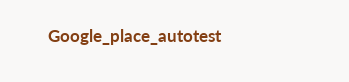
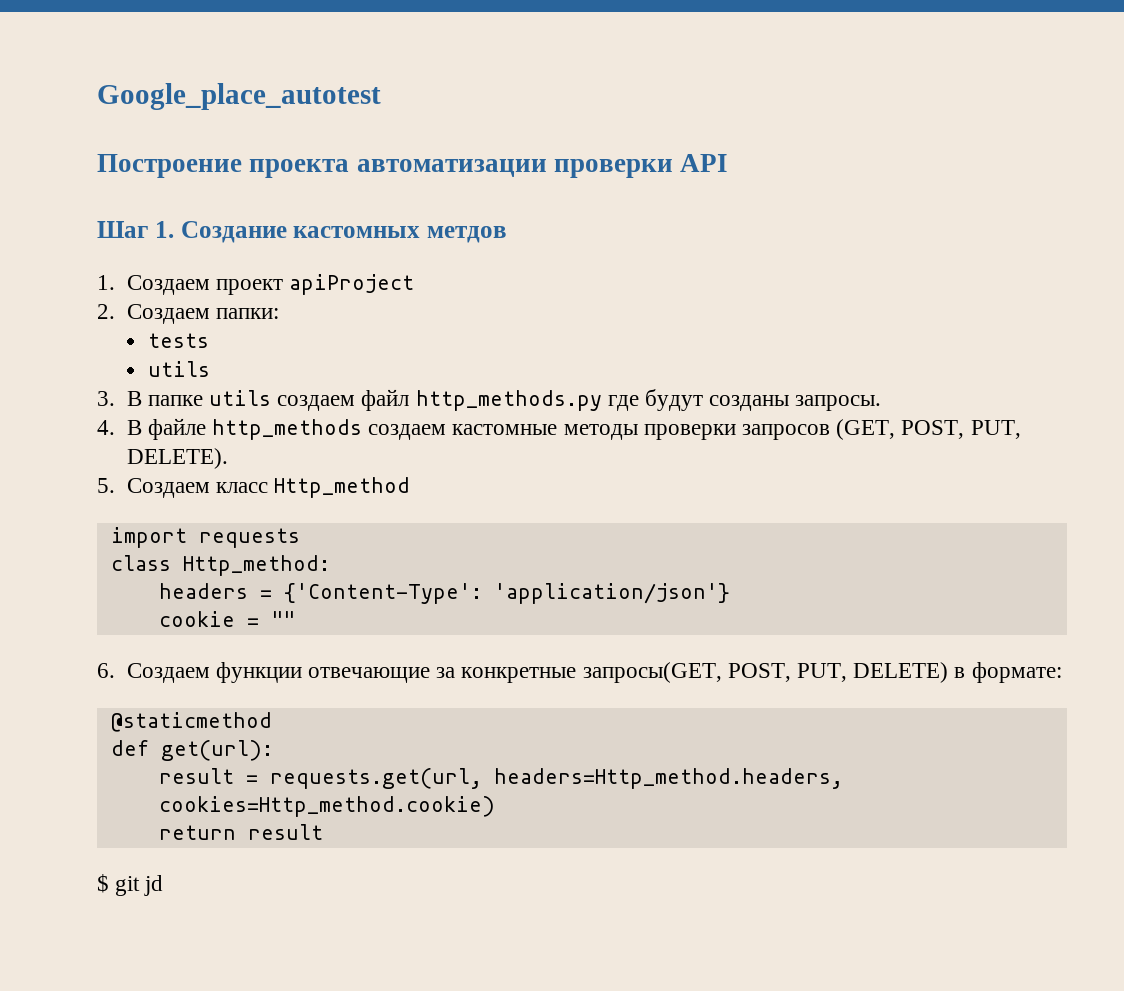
(222, 37) none -> [97,154,729,178] [97,221,507,243] [97,274,414,295] [97,304,279,324] [147,333,209,348] [147,361,210,377] [97,389,882,411] [97,418,1021,440] [126,448,228,469] [97,477,410,498] [110,527,300,548] [110,555,330,576] [158,583,730,604] [158,611,295,627] [97,662,1062,683] [110,712,272,732] [110,740,273,761] [158,768,843,789] [158,796,495,817] [158,824,323,840] [97,874,164,896] // Построение проекта автоматизации проверки API // Шаг 1. Создание кастомных метдов // 1. Создаем проект apiProject // 2. Создаем папки: // tests // utils // 3. В папке utils создаем файл http_methods.py где будут созданы запросы. // 4. В файле http_methods создаем кастомные методы проверки запросов (GET, POST, PUT, DELETE). // 5. Создаем класс Http_method // import requests // class Http_method: // headers = {'Content-Type': 'application/json'} // cookie = "" // 6. Создаем функции отвечающие за конкретные запросы(GET, POST, PUT, DELETE) в формате: // @staticmethod // def get(url): // result = requests.get(url, headers=Http_method.headers, cookies=Http_method.cookie) // return result // $ git jd

